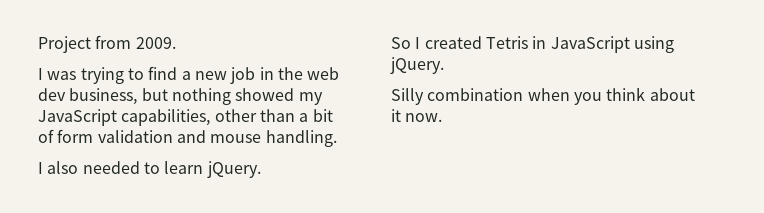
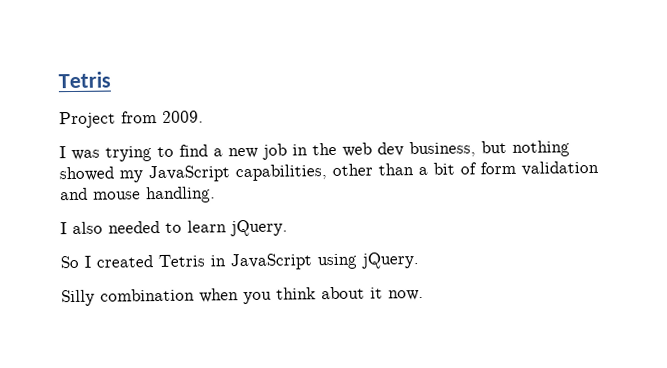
(38, 44) none -> [58,71,111,89] Tetris //

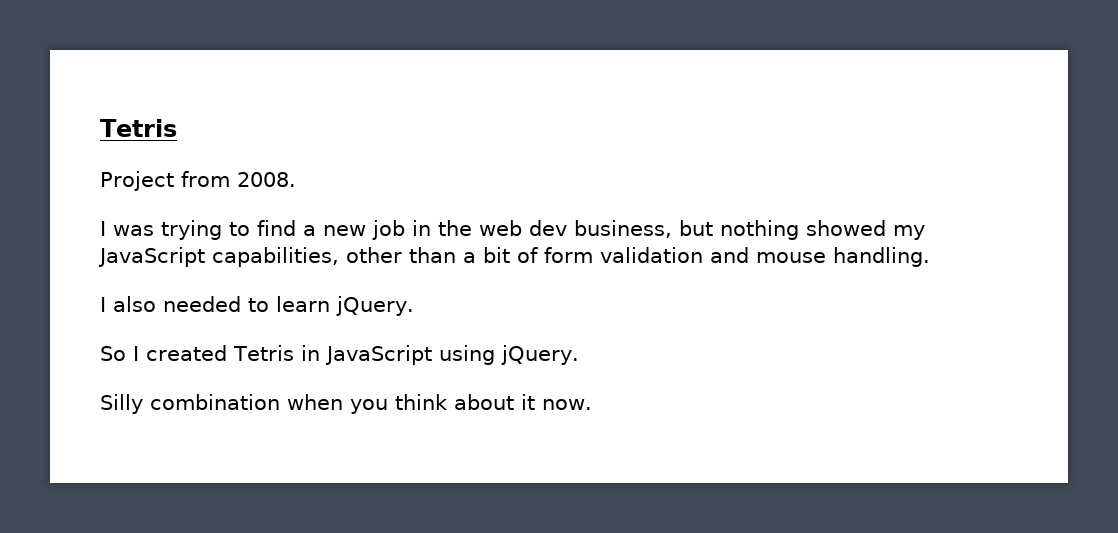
[162,110,204,123] 2009. -> [237,172,296,187] 2008.

